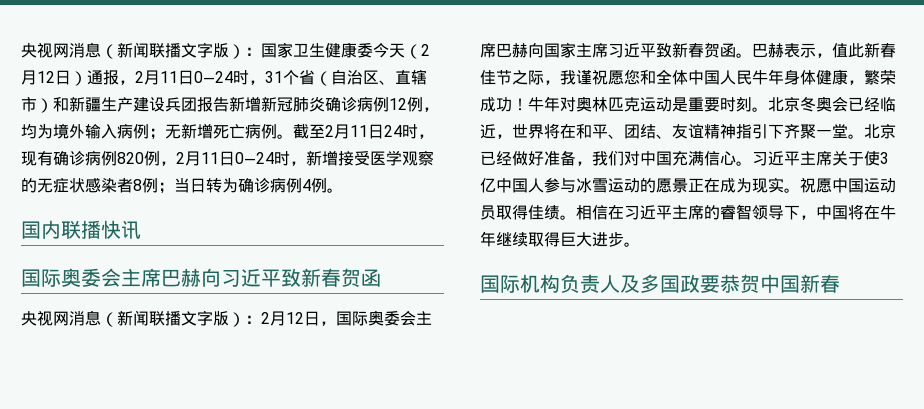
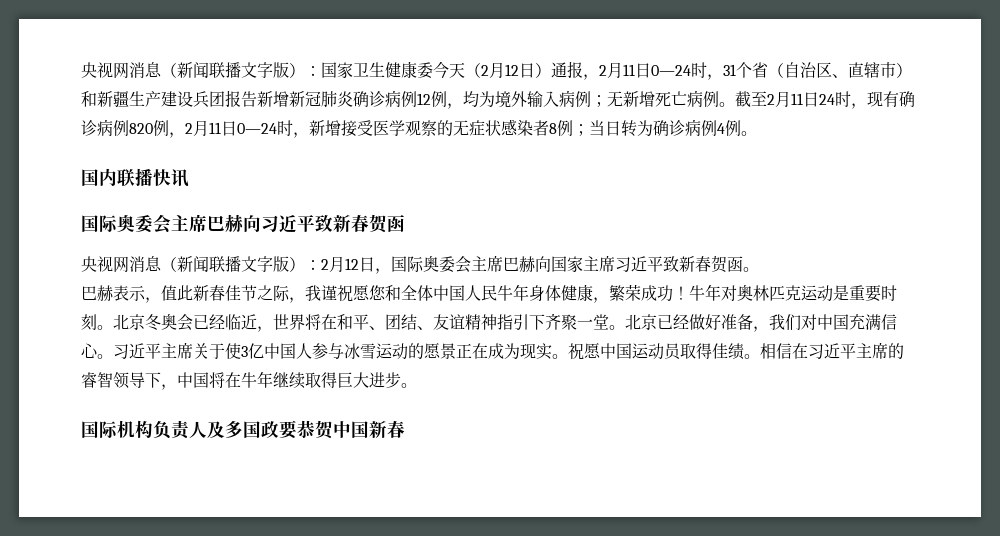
(752, 55) none -> (759, 269) //

